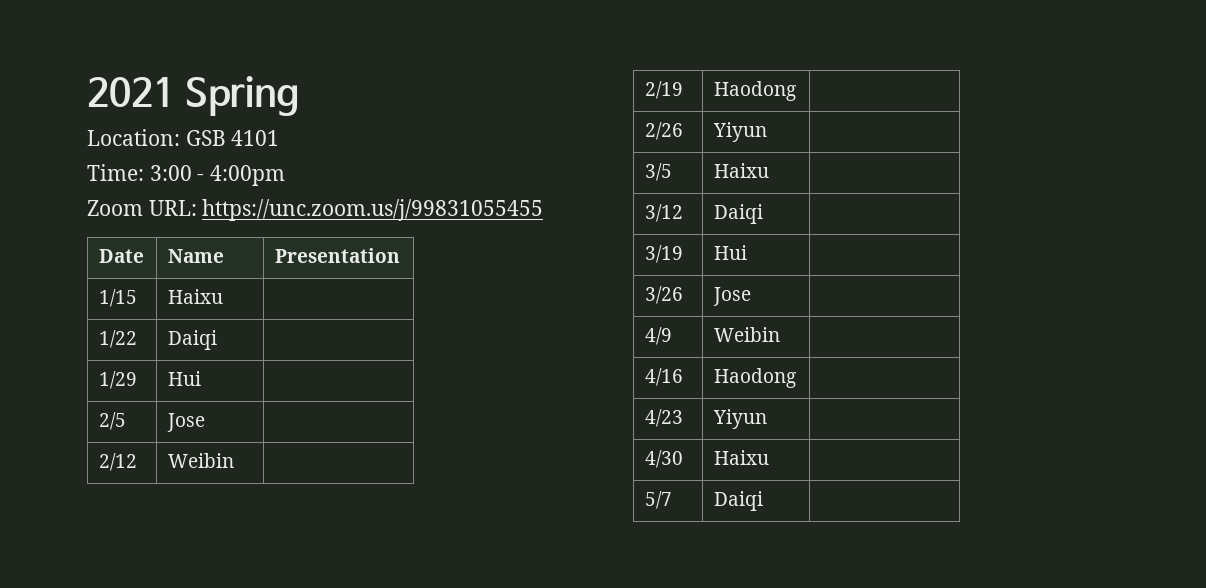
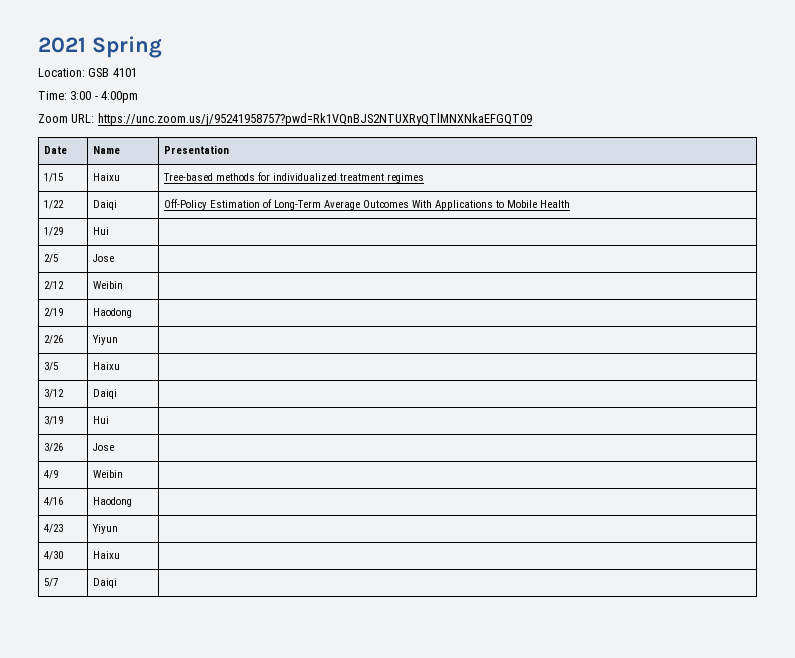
[202,199,544,221] https://unc.zoom.us/j/99831055455 -> [97,113,532,126] https://unc.zoom.us/j/95241958757?pwd=Rk1VQnBJS2NTUXRyQTlMNXNkaEFGQT09
[98,330,137,348] [167,330,217,350] // 1/22 | Daiqi | -> [162,172,424,183] [43,200,64,209] [92,200,117,210] [163,199,570,210] Tree-based methods for individualized treatment regimes // 1/22 | Daiqi | Off-Policy Estimation of Long-Term Average Outcomes With Applications to Mobile Health

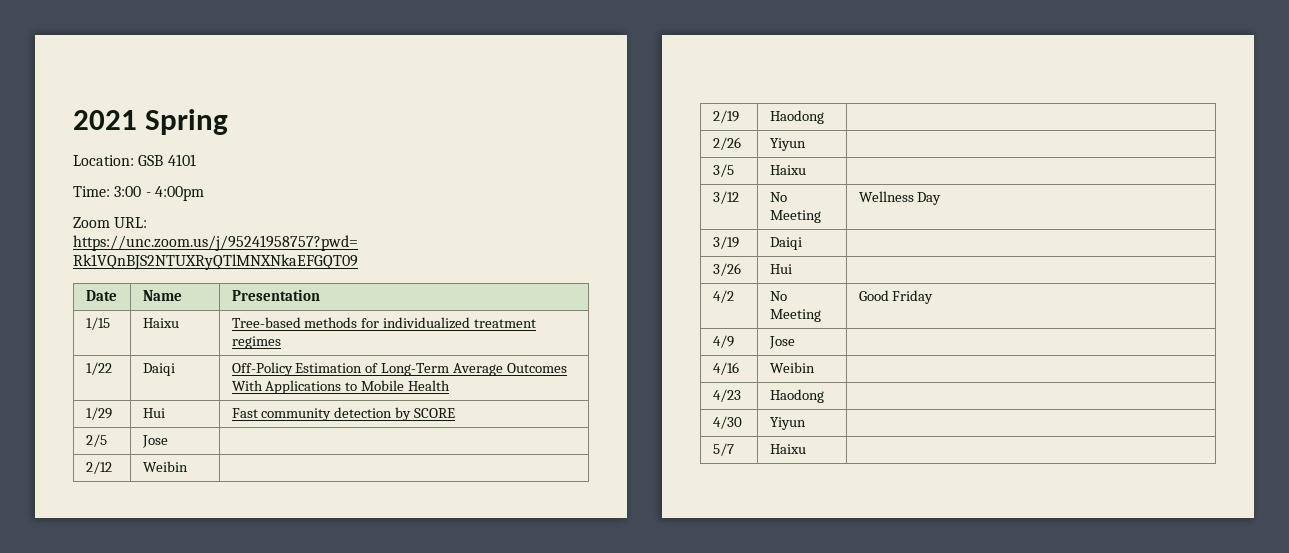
(109, 231) none -> [231,407,456,421] Fast community detection by SCORE
(64, 393) none -> [769,192,787,202] [769,210,821,223] [858,191,942,205] [712,236,739,249] | No Meeting | Wellness Day // 3/19
[43,416,63,425] [92,416,109,424] [43,443,63,452] [92,443,114,451] [43,470,58,479] [92,470,123,478] [43,497,63,506] [92,497,132,507] [43,524,63,533] [91,524,118,534] [43,551,63,560] [92,551,120,559] [43,578,58,587] [92,578,117,588] 3/19 | Hui | // 3/26 | Jose | // 4/9 | Weibin | // 4/16 | Haodong | // 4/23 | Yiyun | // 4/30 | Haixu | // 5/7 | Daiqi | -> [712,263,741,276] [769,264,792,274] [712,290,734,303] [769,291,787,301] [769,309,821,322] [858,290,934,304] [712,335,734,348] [768,336,795,349] [712,362,739,375] [769,362,815,373] [712,389,741,402] [769,389,824,403] [712,416,742,429] [769,417,806,430] [712,443,734,456] [769,444,806,454] 3/26 | Hui | // 4/2 | No Meeting | Good Friday // 4/9 | Jose | // 4/16 | Weibin | // 4/23 | Haodong | // 4/30 | Yiyun | // 5/7 | Haixu |

